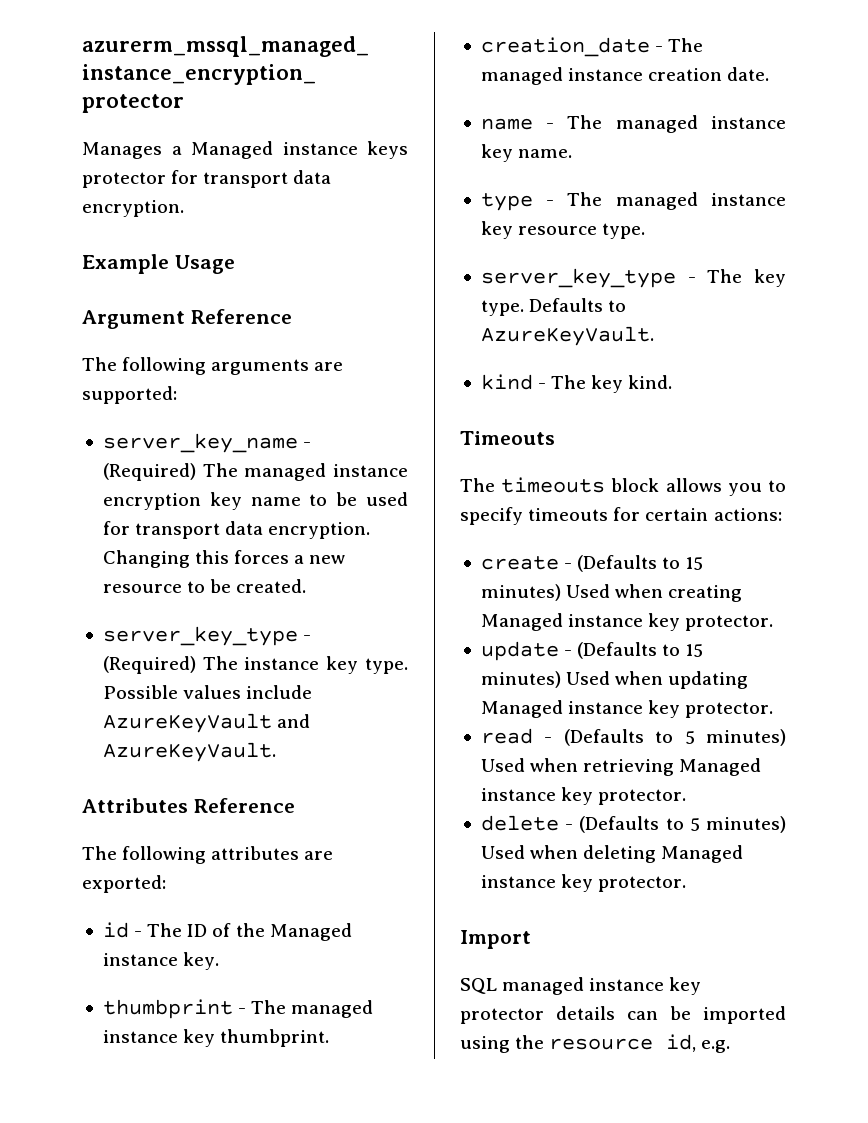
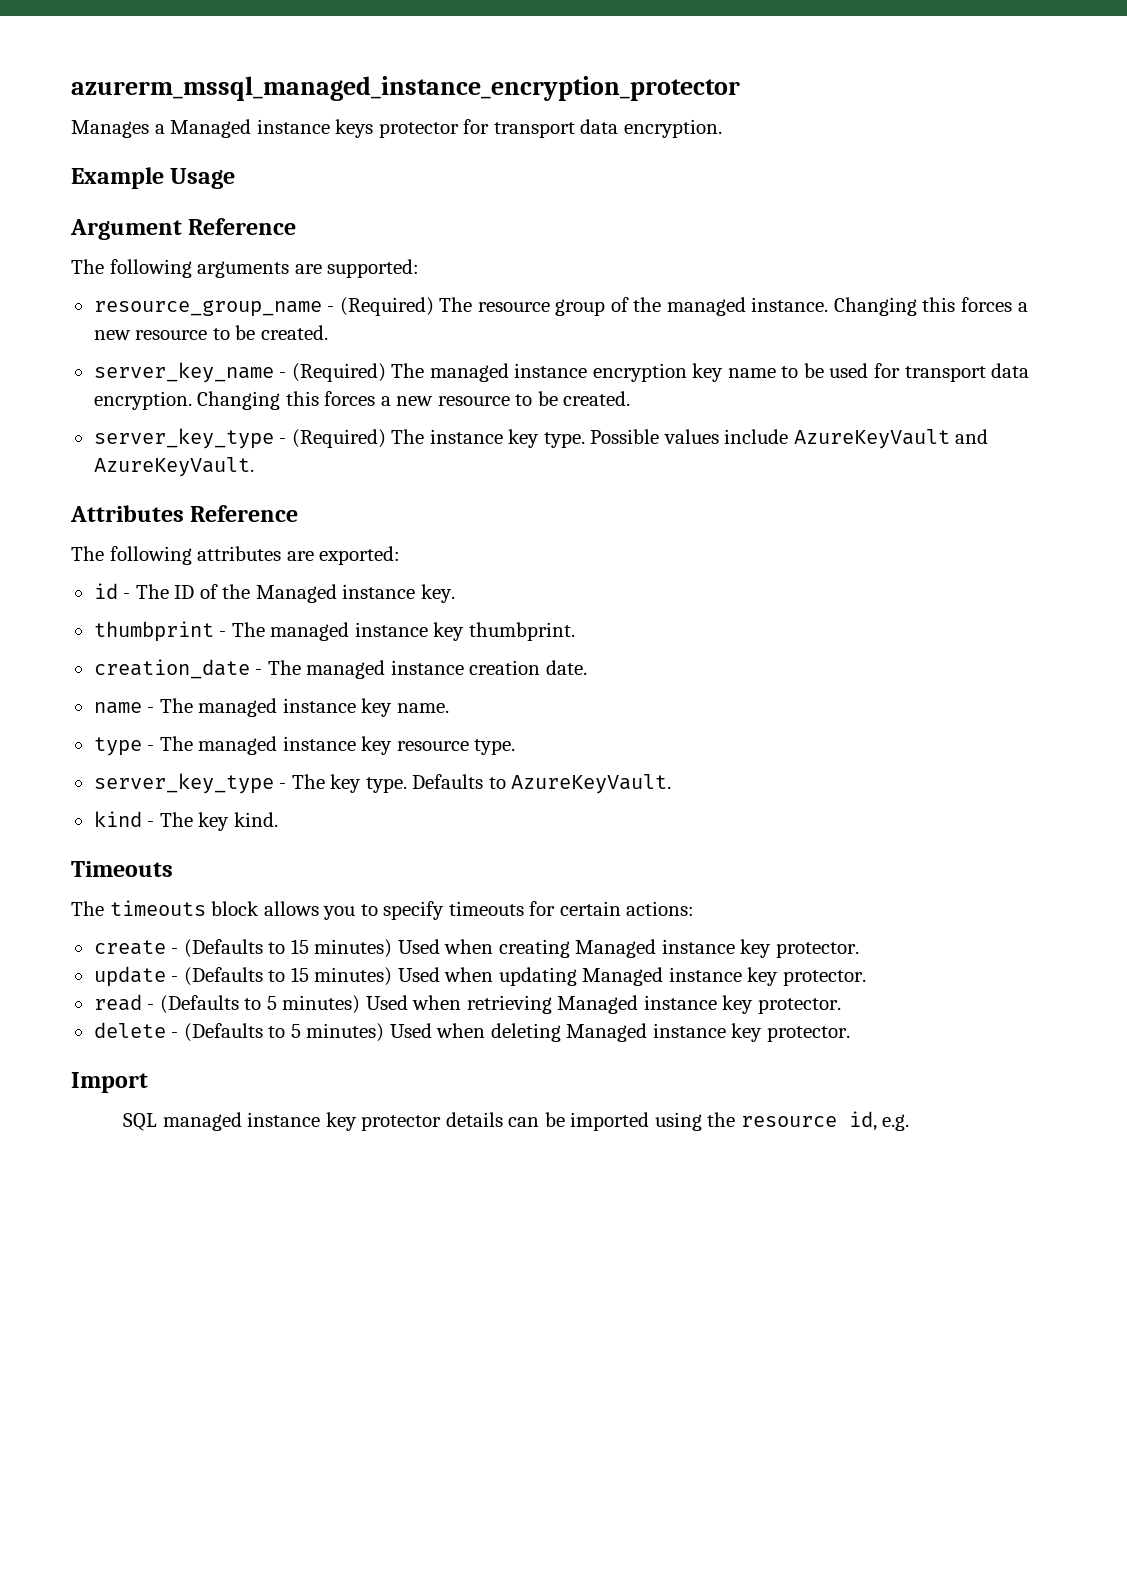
(177, 395) none -> [93,297,1028,317] [93,325,328,340] // resource_group_name - (Required) The resource group of the managed instance. Changing this forces a new resource to be created.

